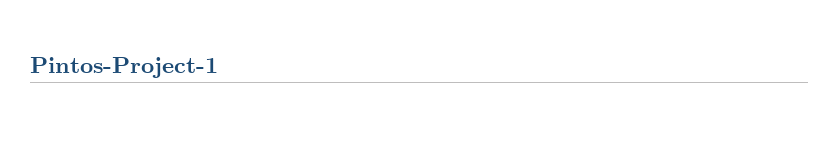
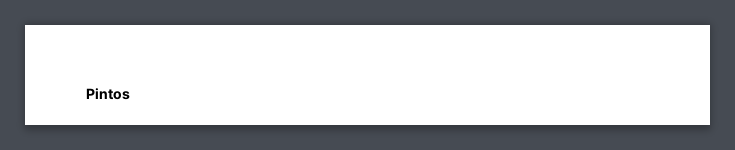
[30,57,218,78] Pintos-Project-1 -> [86,88,130,100] Pintos

